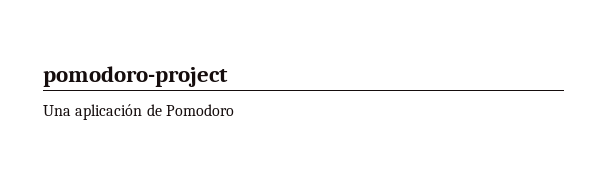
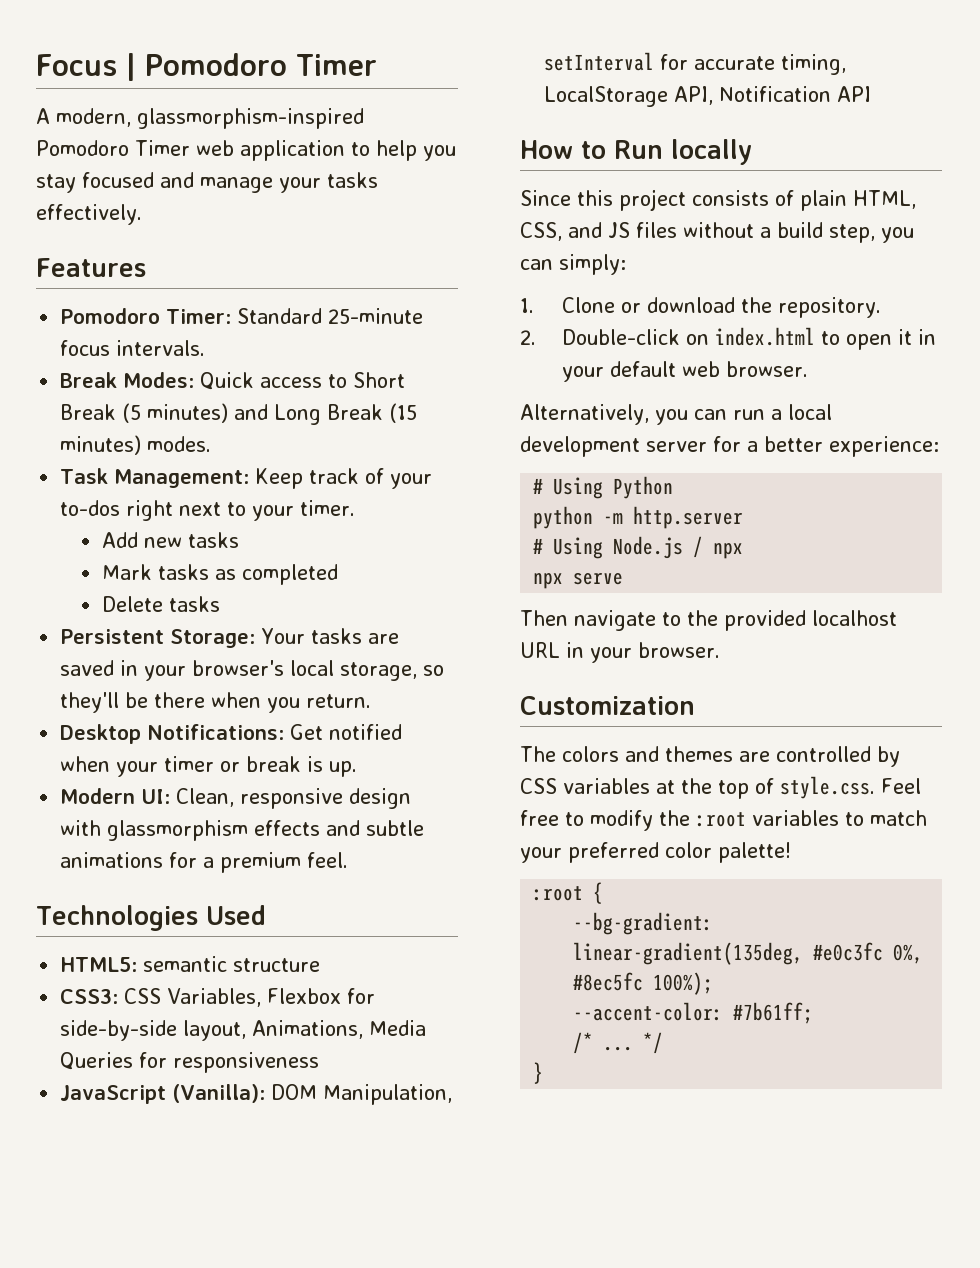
[43,66,228,87] [43,104,234,120] pomodoro-project // Una aplicación de Pomodoro -> [36,53,377,81] [36,108,364,129] [36,140,456,161] [36,172,378,193] [36,204,142,225] [36,258,146,277] [60,308,424,324] [60,340,206,356] [60,372,406,390] [60,403,418,425] [60,435,212,455] [60,468,433,489] [60,500,356,521] [102,532,240,548] [102,564,339,585] [102,596,221,612] [60,628,400,648] [60,660,445,681] [60,692,372,713] [60,724,403,744] [60,756,358,777] [60,788,412,809] [60,820,425,841] [60,852,349,873] [36,905,266,931] [60,956,321,972] [60,988,376,1007] [60,1020,427,1041] [60,1052,320,1073] [60,1084,453,1105] [544,52,847,75] [544,86,872,107] [520,139,752,165] [520,189,916,211] [520,222,914,243] [520,254,626,275] [520,297,881,318] [520,327,936,350] [561,361,808,382] [520,404,832,425] [520,436,939,457] [533,476,674,499] [533,506,744,529] [533,536,744,559] [533,572,624,589] [520,610,897,631] [520,642,720,663] [520,696,695,715] [520,746,900,767] [520,776,921,799] [520,810,927,831] [520,842,791,863] [533,882,604,904] [573,912,714,935] [573,942,924,965] [573,972,714,995] [573,1002,814,1024] [573,1032,664,1054] [533,1062,544,1084] Focus | Pomodoro Timer // A modern, glassmorphism-inspired Pomodoro Timer web application to help you stay focused and manage your tasks effectively. // Features // Pomodoro Timer: Standard 25-minute focus intervals. // Break Modes: Quick access to Short Break (5 minutes) and Long Break (15 minutes) modes. // Task Management: Keep track of your to-dos right next to your timer. // Add new tasks // Mark tasks as completed // Delete tasks // Persistent Storage: Your tasks are saved in your browser's local storage, so they'll be there when you return. // Desktop Notifications: Get notified when your timer or break is up. // Modern UI: Clean, responsive design with glassmorphism effects and subtle animations for a premium feel. // Technologies Used // HTML5: semantic structure // CSS3: CSS Variables, Flexbox for side-by-side layout, Animations, Media Queries for responsiveness // JavaScript (Vanilla): DOM Manipulation, setInterval for accurate timing, LocalStorage API, Notification API // How to Run locally // Since this project consists of plain HTML, CSS, and JS files without a build step, you can simply: // 1. Clone or download the repository. // 2. Double-click on index.html to open it in your default web browser. // Alternatively, you can run a local development server for a better experience: // # Using Python // python -m http.server // # Using Node.js / npx // npx serve // Then navigate to the provided localhost URL in your browser. // Customization // The colors and themes are controlled by CSS variables at the top of style.css. Feel free to modify the :root variables to match your preferred color palette! // :root { // --bg-gradient: linear-gradient(135deg, #e0c3fc 0%, #8ec5fc 100%); // --accent-color: #7b61ff; // /* ... */ // }

